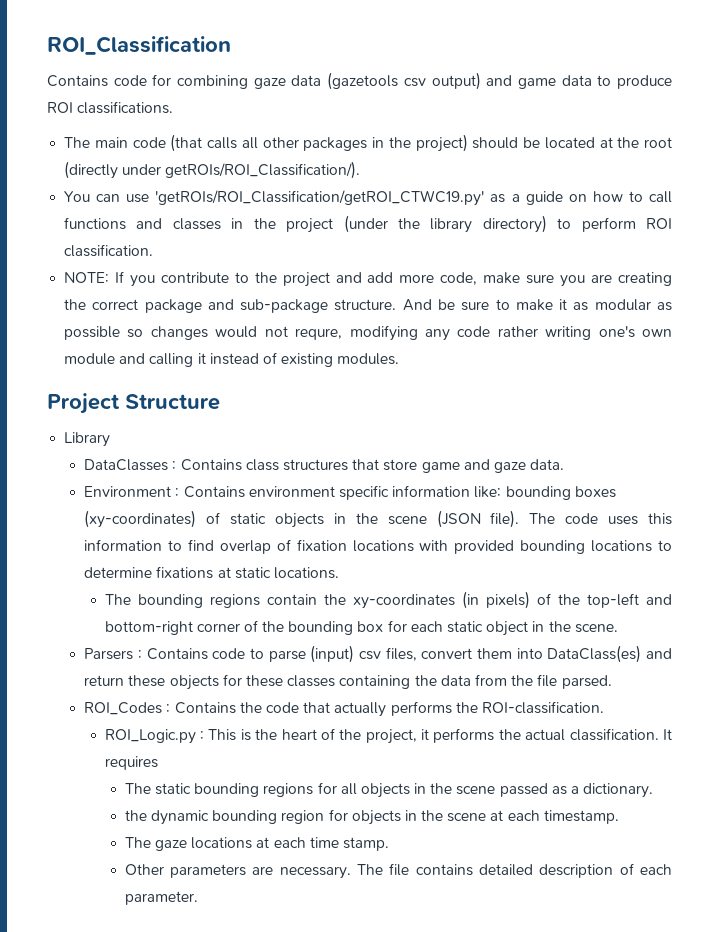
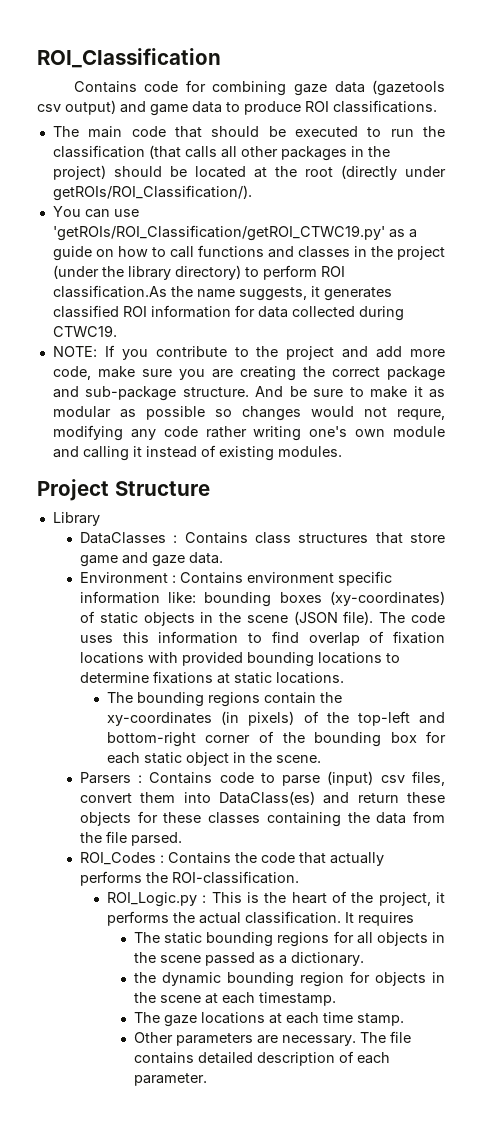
(166, 142) none -> [174,126,446,138] [52,145,145,158] that should be executed to run the classification
[64,244,154,257] classification. -> [52,285,392,301] [52,305,404,321] [52,325,117,337] classification.As the name suggests, it generates classified ROI information for data collected during CTWC19.

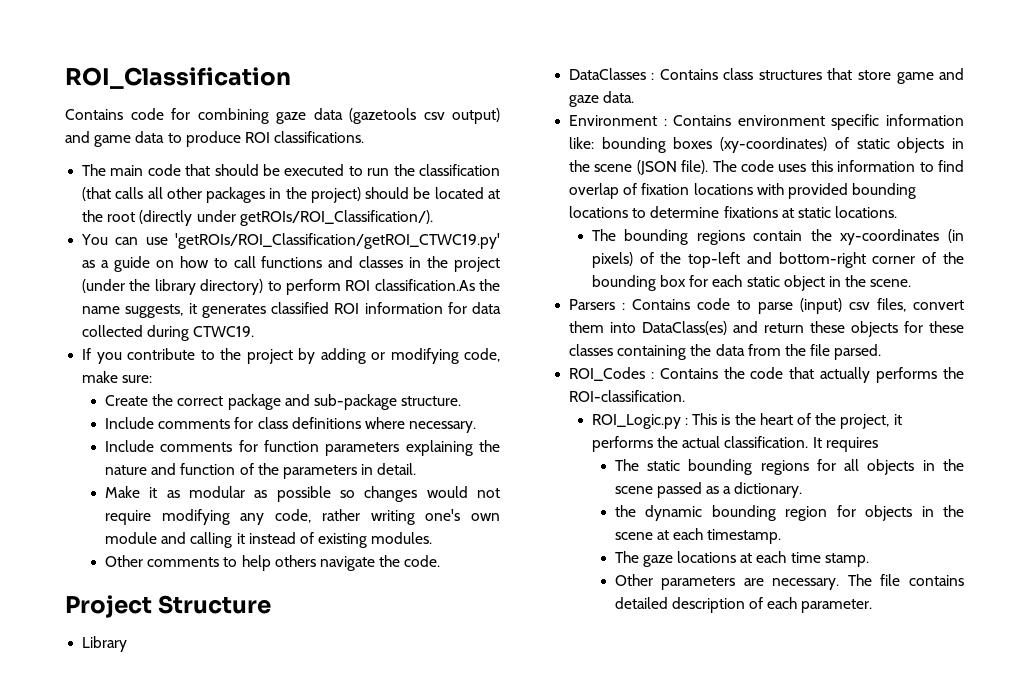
[52,346,97,357] NOTE: -> (255, 331) none
[342,346,445,358] [52,366,296,381] and add more code, make sure you are creating -> [298,348,500,364] [82,371,153,383] [104,395,148,406] by adding or modifying code, make sure: // Create
[255,386,408,398] And be sure to make -> [104,417,477,433] [104,440,500,456] [104,463,417,479] [104,486,140,498] // Include comments for class definitions where necessary. // Include comments for function parameters explaining the nature and function of the parameters in detail. // Make
[397,409,446,420] requre, -> [104,510,151,525] require
[163,426,198,437] code -> [275,509,312,523] code,
(342, 451) none -> [104,555,441,571] // Other comments to help others navigate the code.

